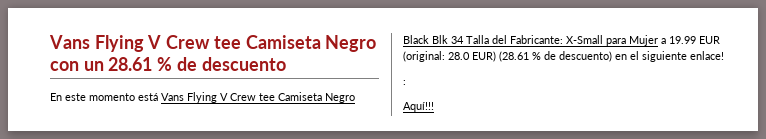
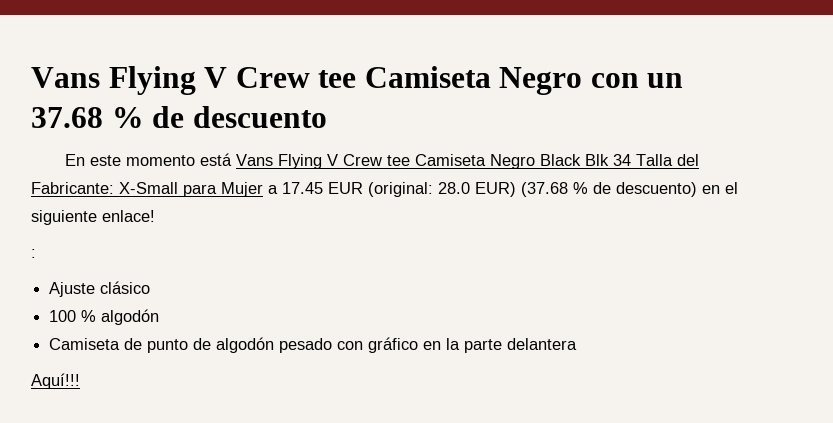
[108,57,153,71] 28.61 -> [31,107,103,128] 37.68
[669,36,696,44] 19.99 -> [282,182,323,194] 17.45
[499,51,529,62] (28.61 -> [521,182,568,197] (37.68
(406, 82) none -> [49,281,151,297] [49,309,160,325] [49,337,578,353] // Ajuste clásico // 100 % algodón // Camiseta de punto de algodón pesado con gráfico en la parte delantera

